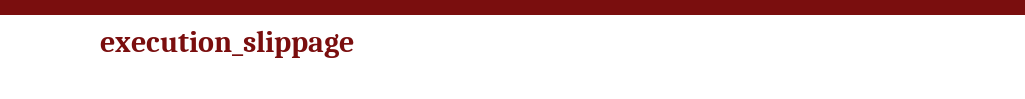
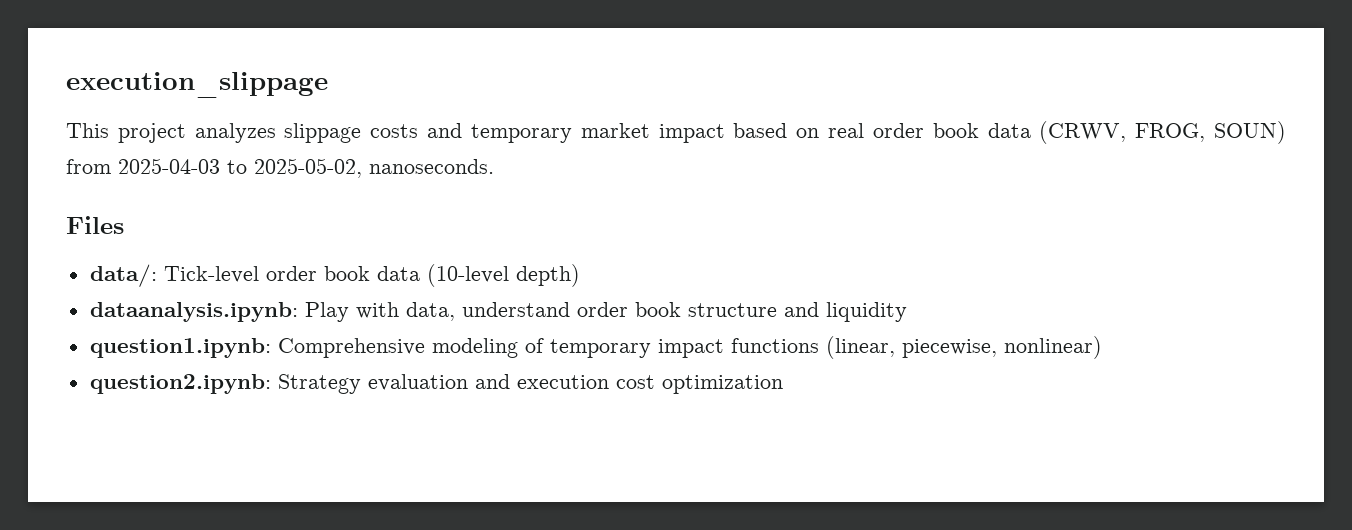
(354, 44) none -> [66,121,1287,144] [66,158,494,178] [66,216,124,234] [89,264,580,287] [89,302,907,322] [89,336,1102,359] [89,374,783,394] // This project analyzes slippage costs and temporary market impact based on real order book data (CRWV, FROG, SOUN) from 2025-04-03 to 2025-05-02, nanoseconds. // Files // data/: Tick-level order book data (10-level depth) // dataanalysis.ipynb: Play with data, understand order book structure and liquidity // question1.ipynb: Comprehensive modeling of temporary impact functions (linear, piecewise, nonlinear) // question2.ipynb: Strategy evaluation and execution cost optimization

